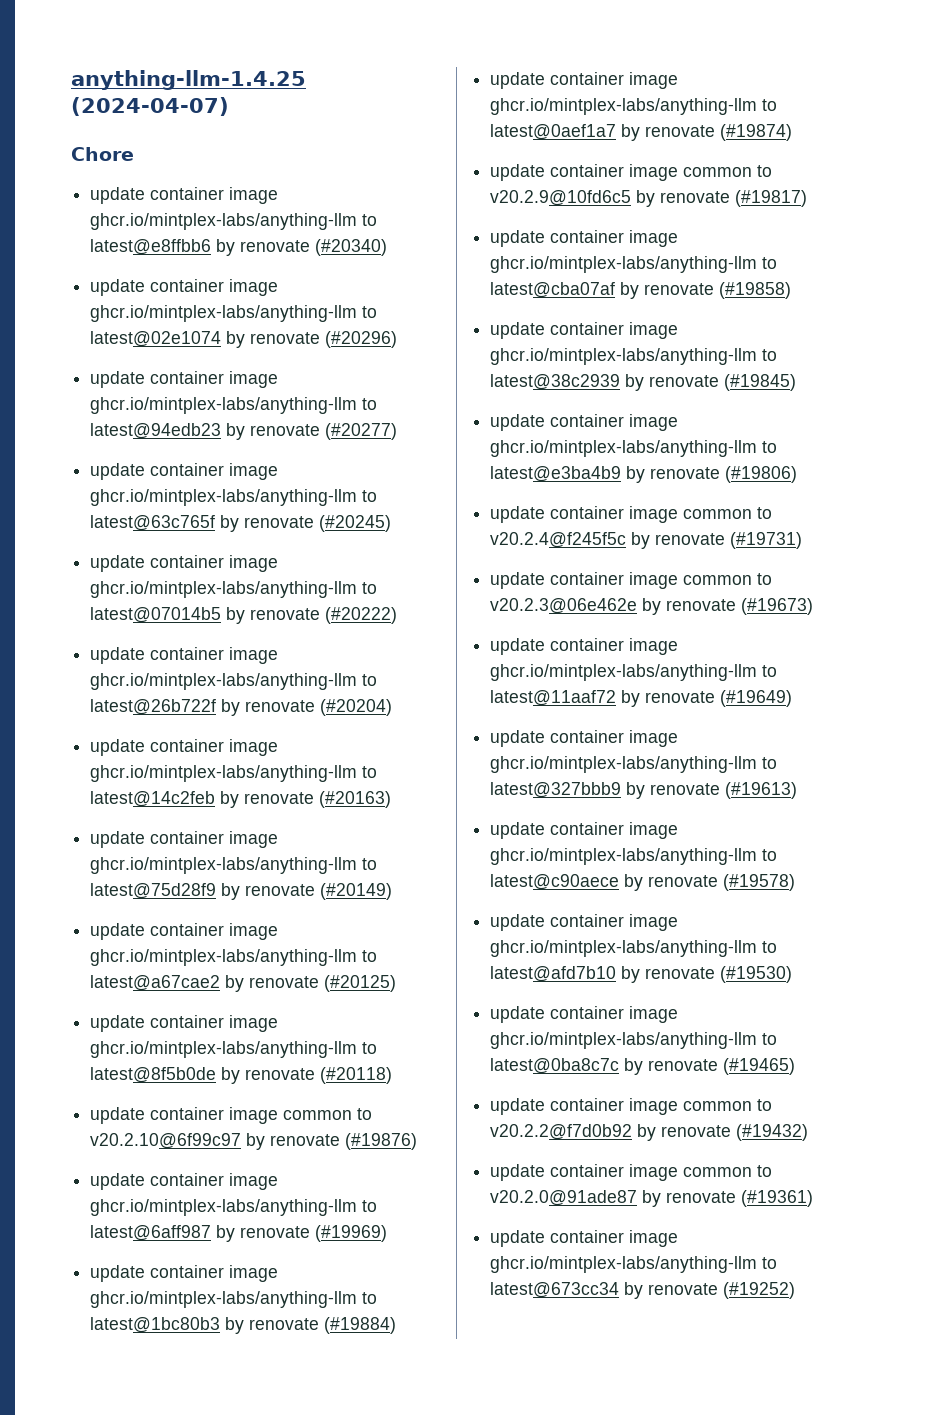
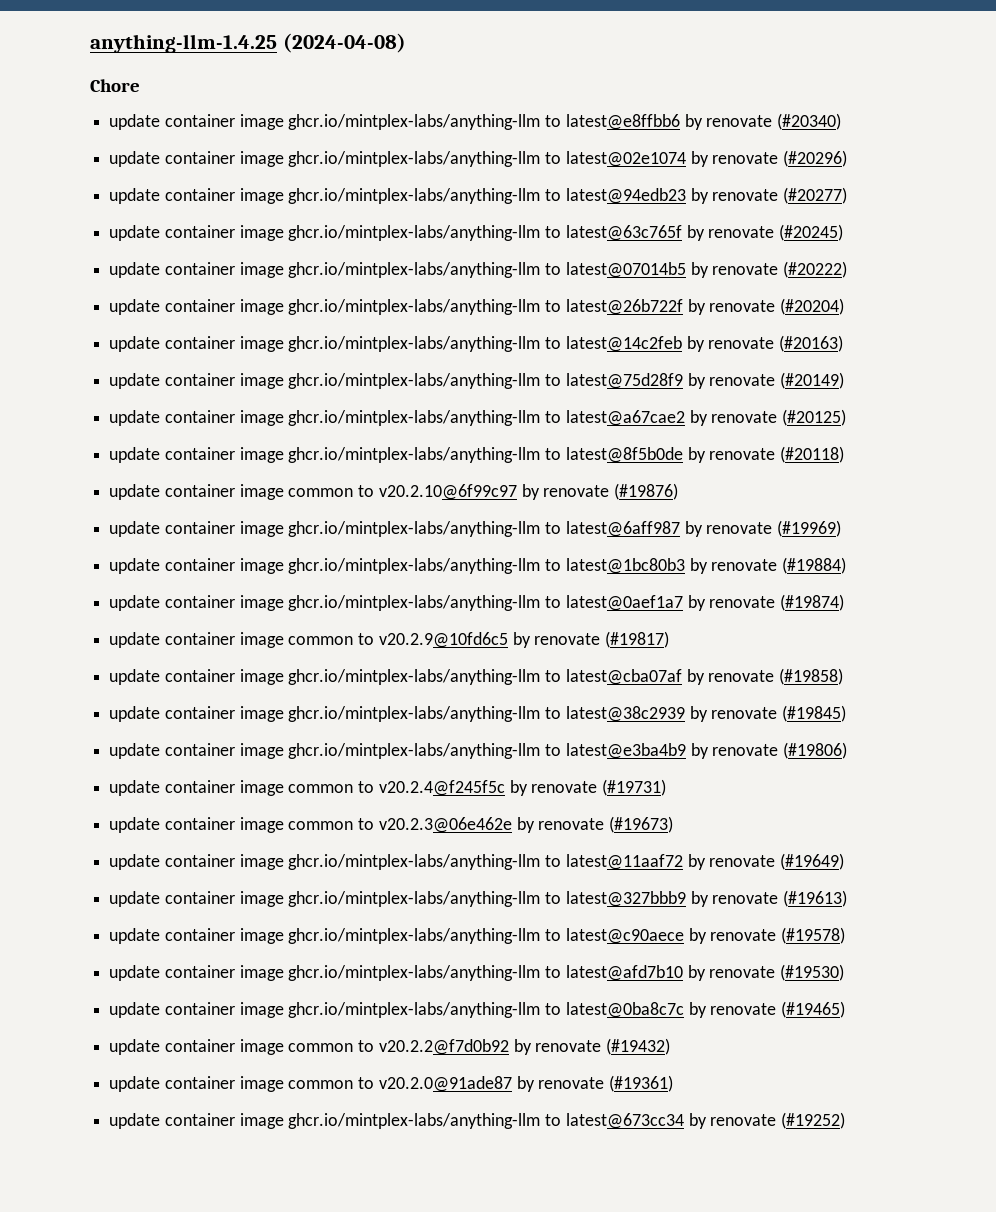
[71,97,229,116] (2024-04-07) -> [282,33,406,53] (2024-04-08)

